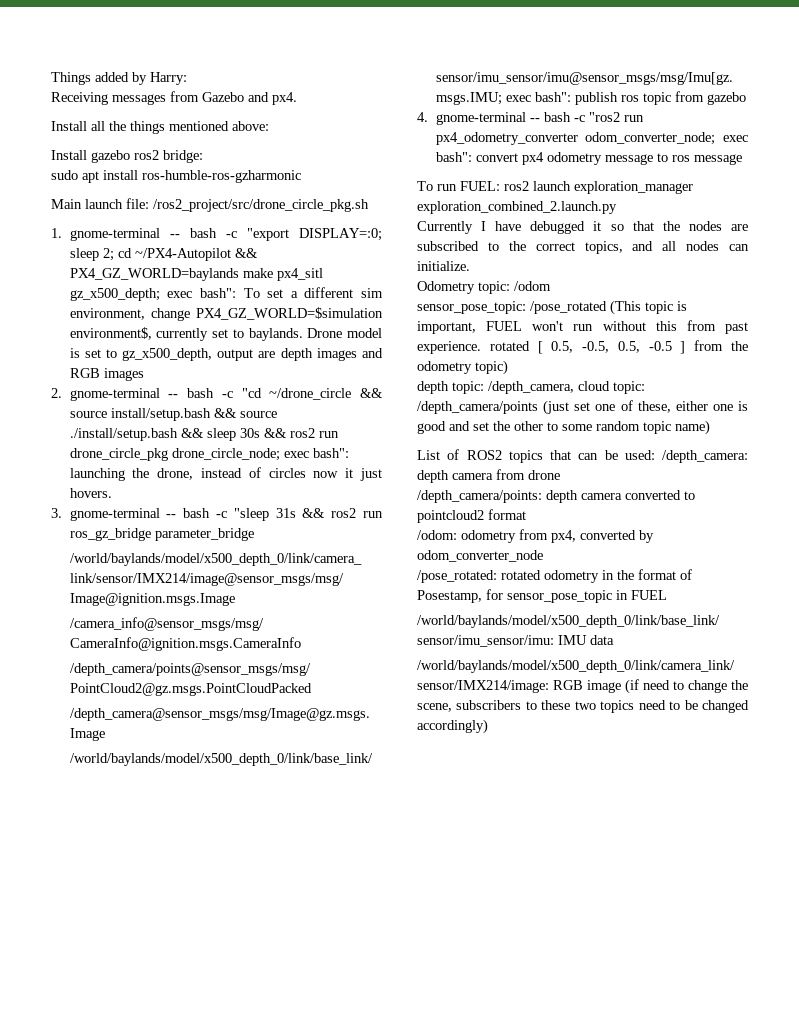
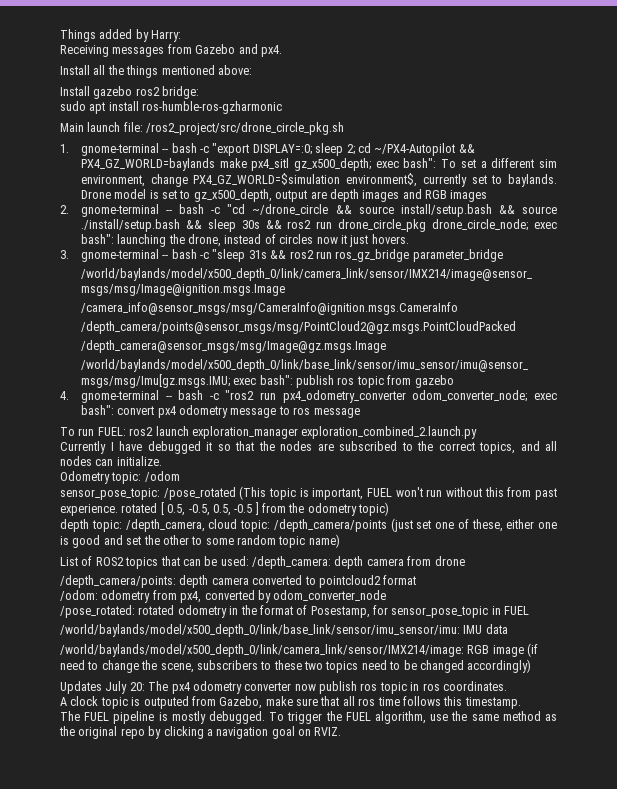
(488, 726) none -> [60,681,507,694] [60,696,521,709] [60,711,557,724] [59,726,342,739] // Updates July 20: The px4 odometry converter now publish ros topic in ros coordinates. // A clock topic is outputed from Gazebo, make sure that all ros time follows this timestamp. // The FUEL pipeline is mostly debugged. To trigger the FUEL algorithm, use the same method as the original repo by clicking a navigation goal on RVIZ.

